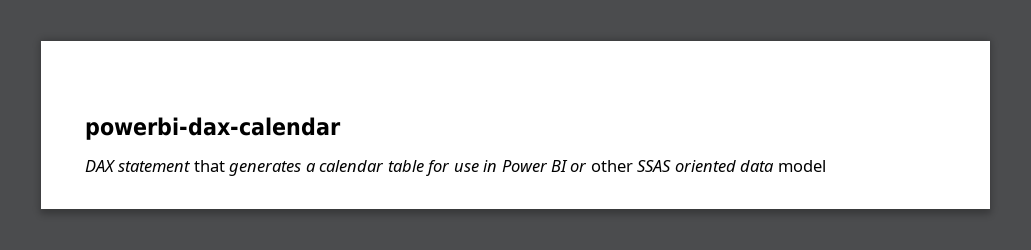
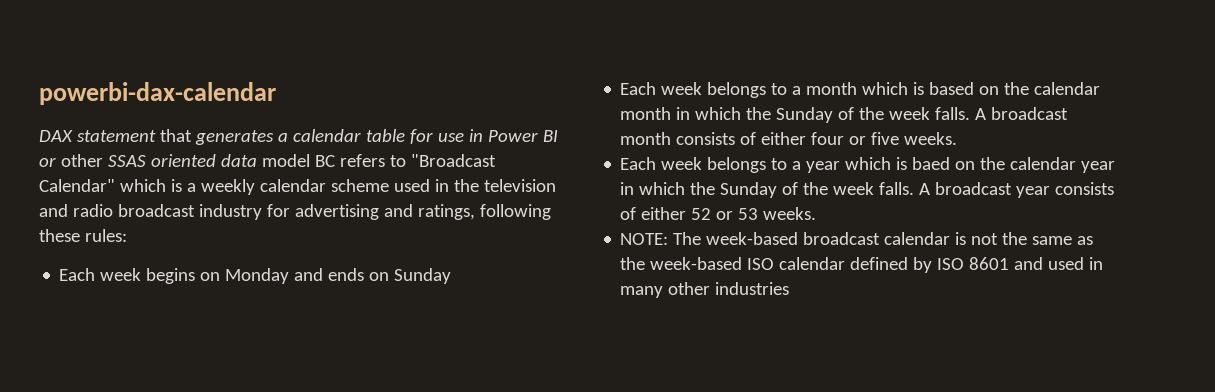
(826, 166) none -> [314,154,496,167] [39,179,556,195] [39,204,551,220] [39,229,127,242] [59,268,452,284] [620,82,1101,98] [620,107,1069,123] [620,132,958,145] [620,157,1116,173] [620,182,1115,198] [620,207,817,220] [620,232,1094,245] [620,257,1104,273] [620,282,790,298] BC refers to "Broadcast Calendar" which is a weekly calendar scheme used in the television and radio broadcast industry for advertising and ratings, following these rules: // Each week begins on Monday and ends on Sunday // Each week belongs to a month which is based on the calendar month in which the Sunday of the week falls. A broadcast month consists of either four or five weeks. // Each week belongs to a year which is baed on the calendar year in which the Sunday of the week falls. A broadcast year consists of either 52 or 53 weeks. // NOTE: The week-based broadcast calendar is not the same as the week-based ISO calendar defined by ISO 8601 and used in many other industries

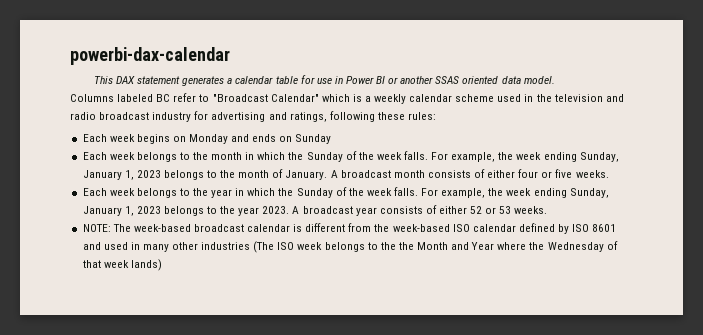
(276, 93) none -> [93,76,113,84] This
[159,129,192,142] that -> (181, 80) none
[60,154,103,167] other -> [400,76,434,84] another
[261,154,385,167] model BC refers -> [523,76,555,84] [70,93,197,102] model. // Columns labeled BC refer
[792,82,1101,95] a month which is based on the calendar -> [193,152,209,160] the
(971, 113) none -> [431,152,619,162] [82,169,328,180] For example, the week ending Sunday, January 1, 2023 belongs to the month of January.
[792,157,1077,173] a year which is baed on the calendar -> [193,188,209,196] the
(915, 188) none -> [421,188,609,198] [82,206,290,216] For example, the week ending Sunday, January 1, 2023 belongs to the year 2023.
[971,232,1094,245] not the same as -> [305,223,372,232] different from
(790, 288) none -> [253,241,618,253] [82,259,162,271] (The ISO week belongs to the the Month and Year where the Wednesday of that week lands)

